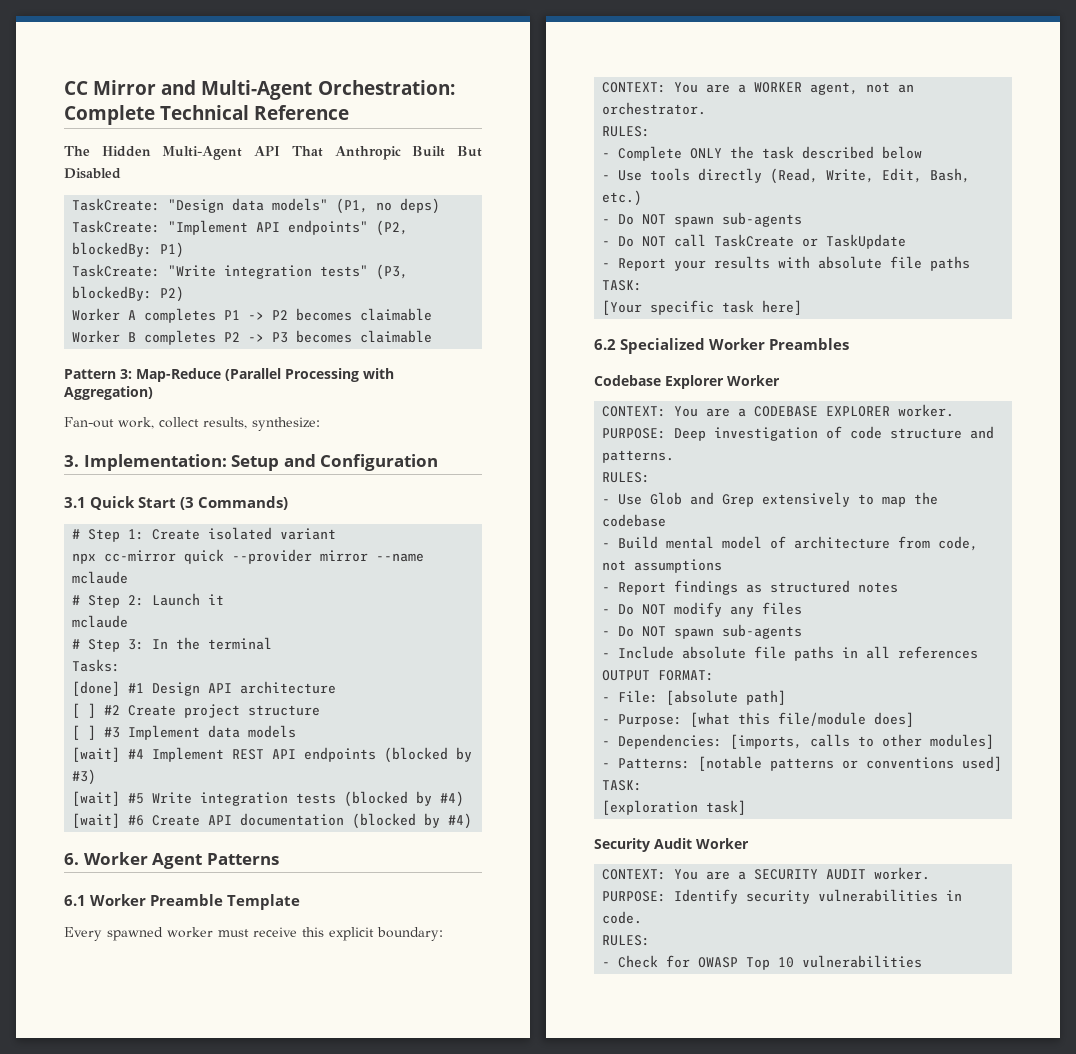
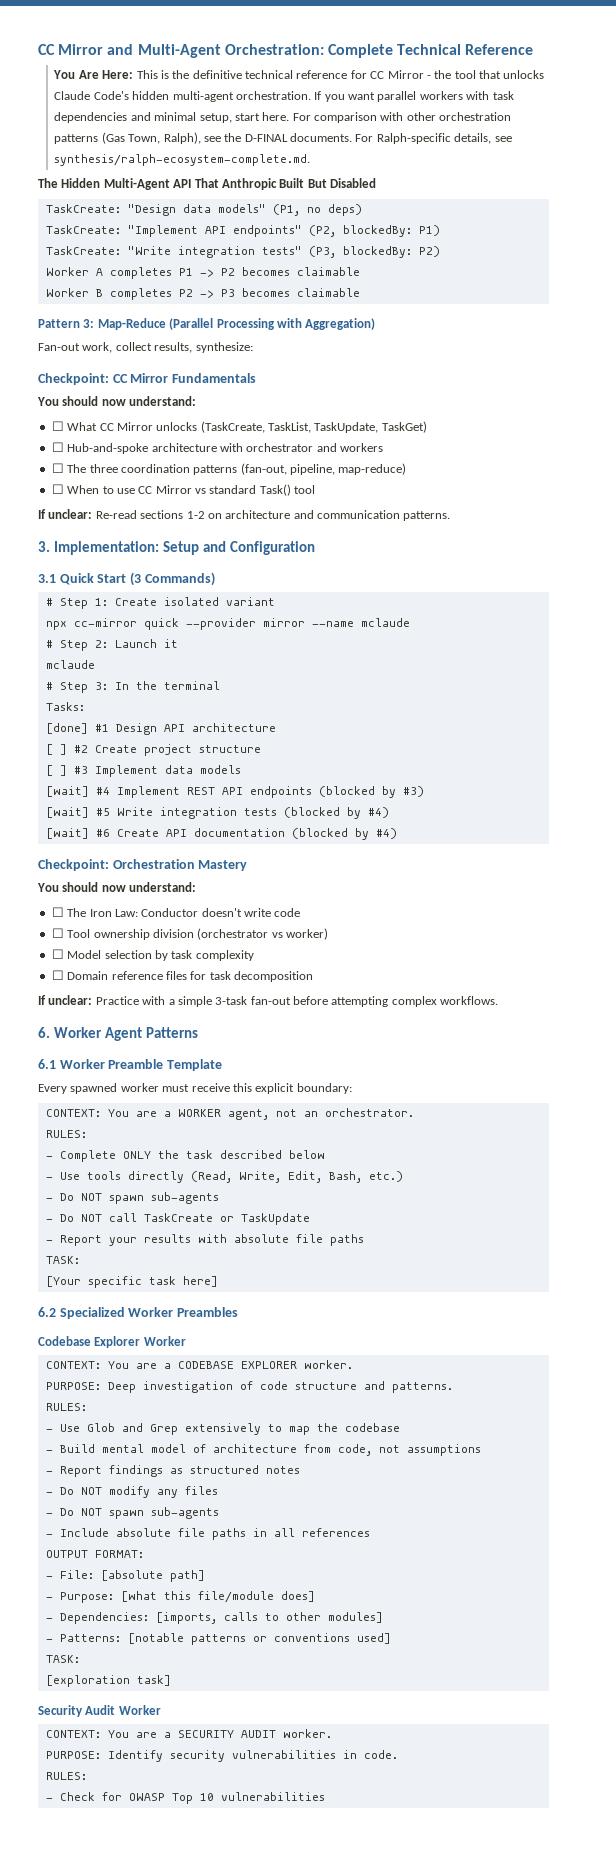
(350, 112) none -> [53,70,545,79] [54,91,514,102] [54,112,512,123] [54,132,512,144] [54,154,311,166] // You Are Here: This is the definitive technical reference for CC Mirror - the tool that unlocks Claude Code's hidden multi-agent orchestration. If you want parallel workers with task dependencies and minimal setup, start here. For comparison with other orchestration patterns (Gas Town, Ralph), see the D-FINAL documents. For Ralph-specific details, see synthesis/ralph-ecosystem-complete.md.
(320, 424) none -> [38,373,256,385] [37,396,197,406] [51,421,427,433] [51,442,383,454] [51,463,407,475] [51,484,316,496] [38,509,451,521] // Checkpoint: CC Mirror Fundamentals // You should now understand: // ☐ What CC Mirror unlocks (TaskCreate, TaskList, TaskUpdate, TaskGet) // ☐ Hub-and-spoke architecture with orchestrator and workers // ☐ The three coordination patterns (fan-out, pipeline, map-reduce) // ☐ When to use CC Mirror vs standard Task() tool // If unclear: Re-read sections 1-2 on architecture and communication patterns.
(473, 821) none -> [38,859,248,871] [37,882,197,892] [51,907,301,917] [51,928,328,940] [51,949,254,961] [51,970,313,982] [38,995,499,1007] // Checkpoint: Orchestration Mastery // You should now understand: // ☐ The Iron Law: Conductor doesn't write code // ☐ Tool ownership division (orchestrator vs worker) // ☐ Model selection by task complexity // ☐ Domain reference files for task decomposition // If unclear: Practice with a simple 3-task fan-out before attempting complex workflows.

